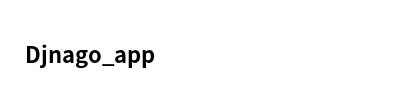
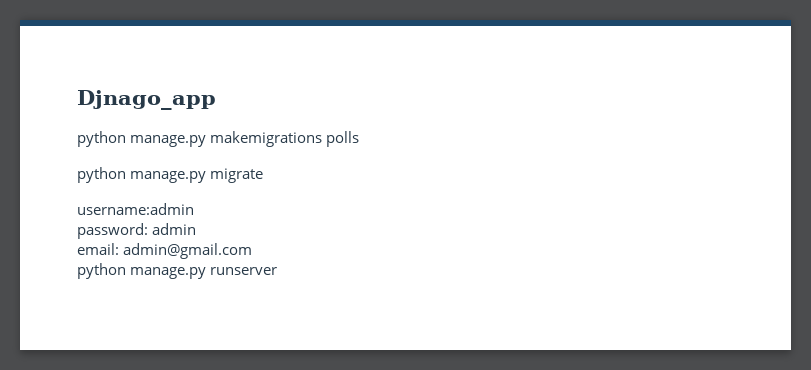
(155, 56) none -> [77,131,360,147] [77,167,264,183] [77,203,194,215] [77,223,197,239] [77,243,253,259] [77,263,278,279] // python manage.py makemigrations polls // python manage.py migrate // username:admin // password: admin // email: admin@gmail.com // python manage.py runserver

